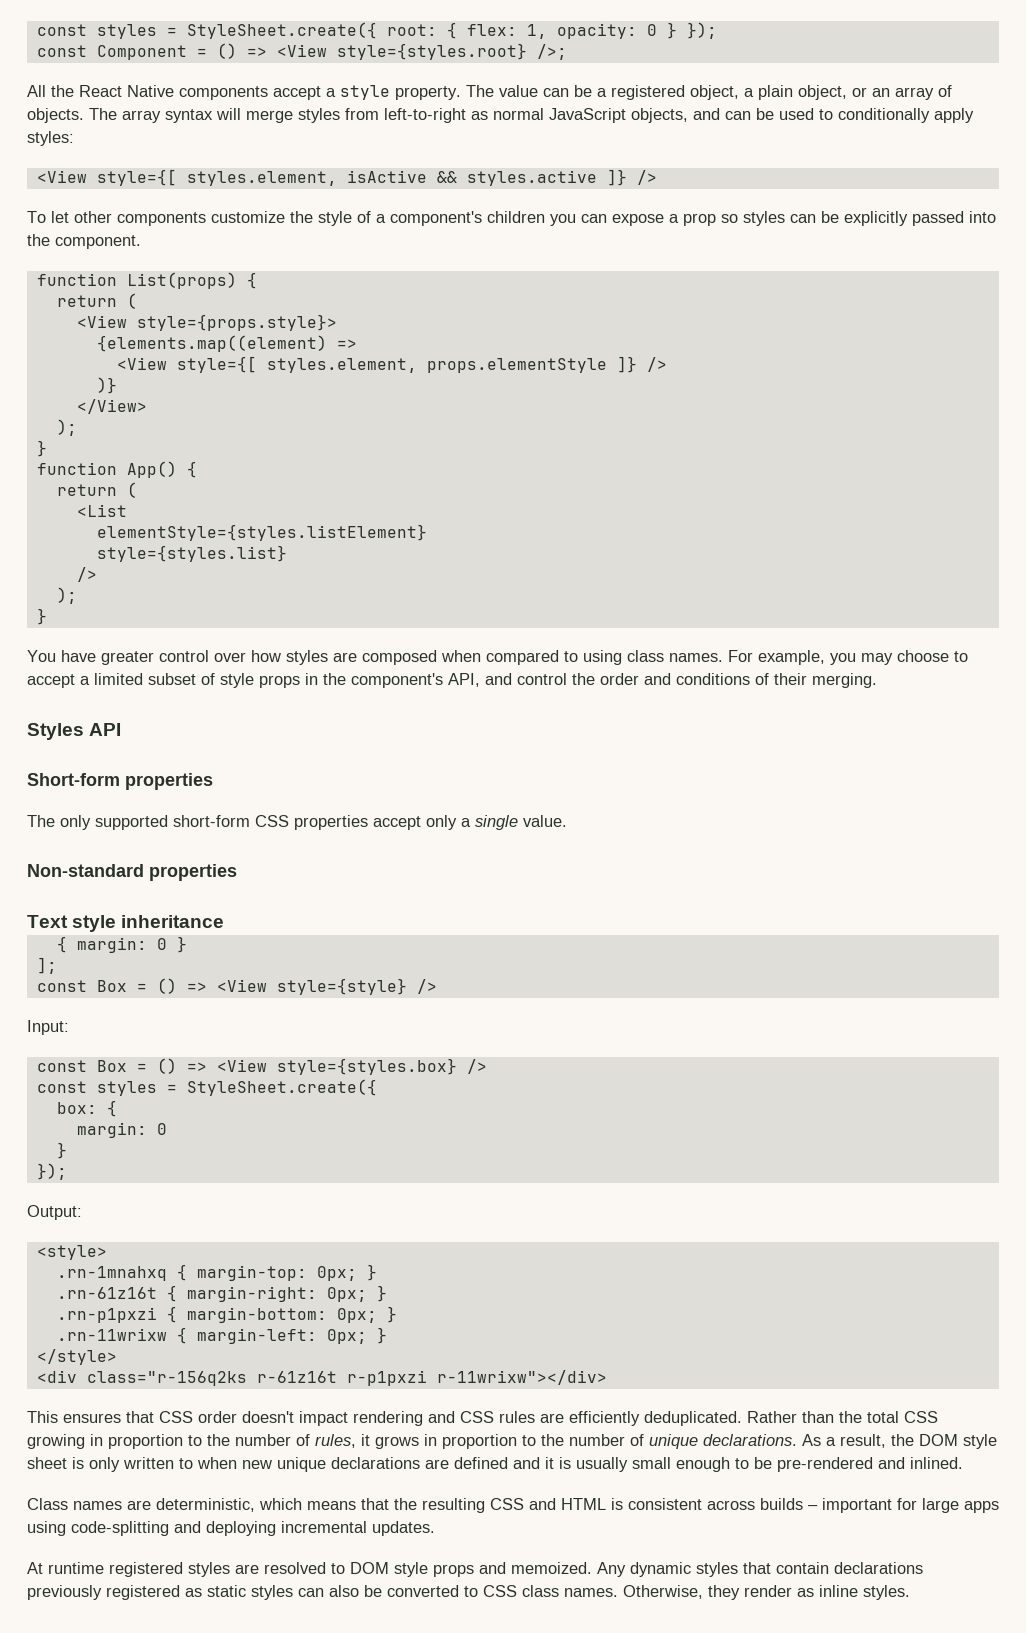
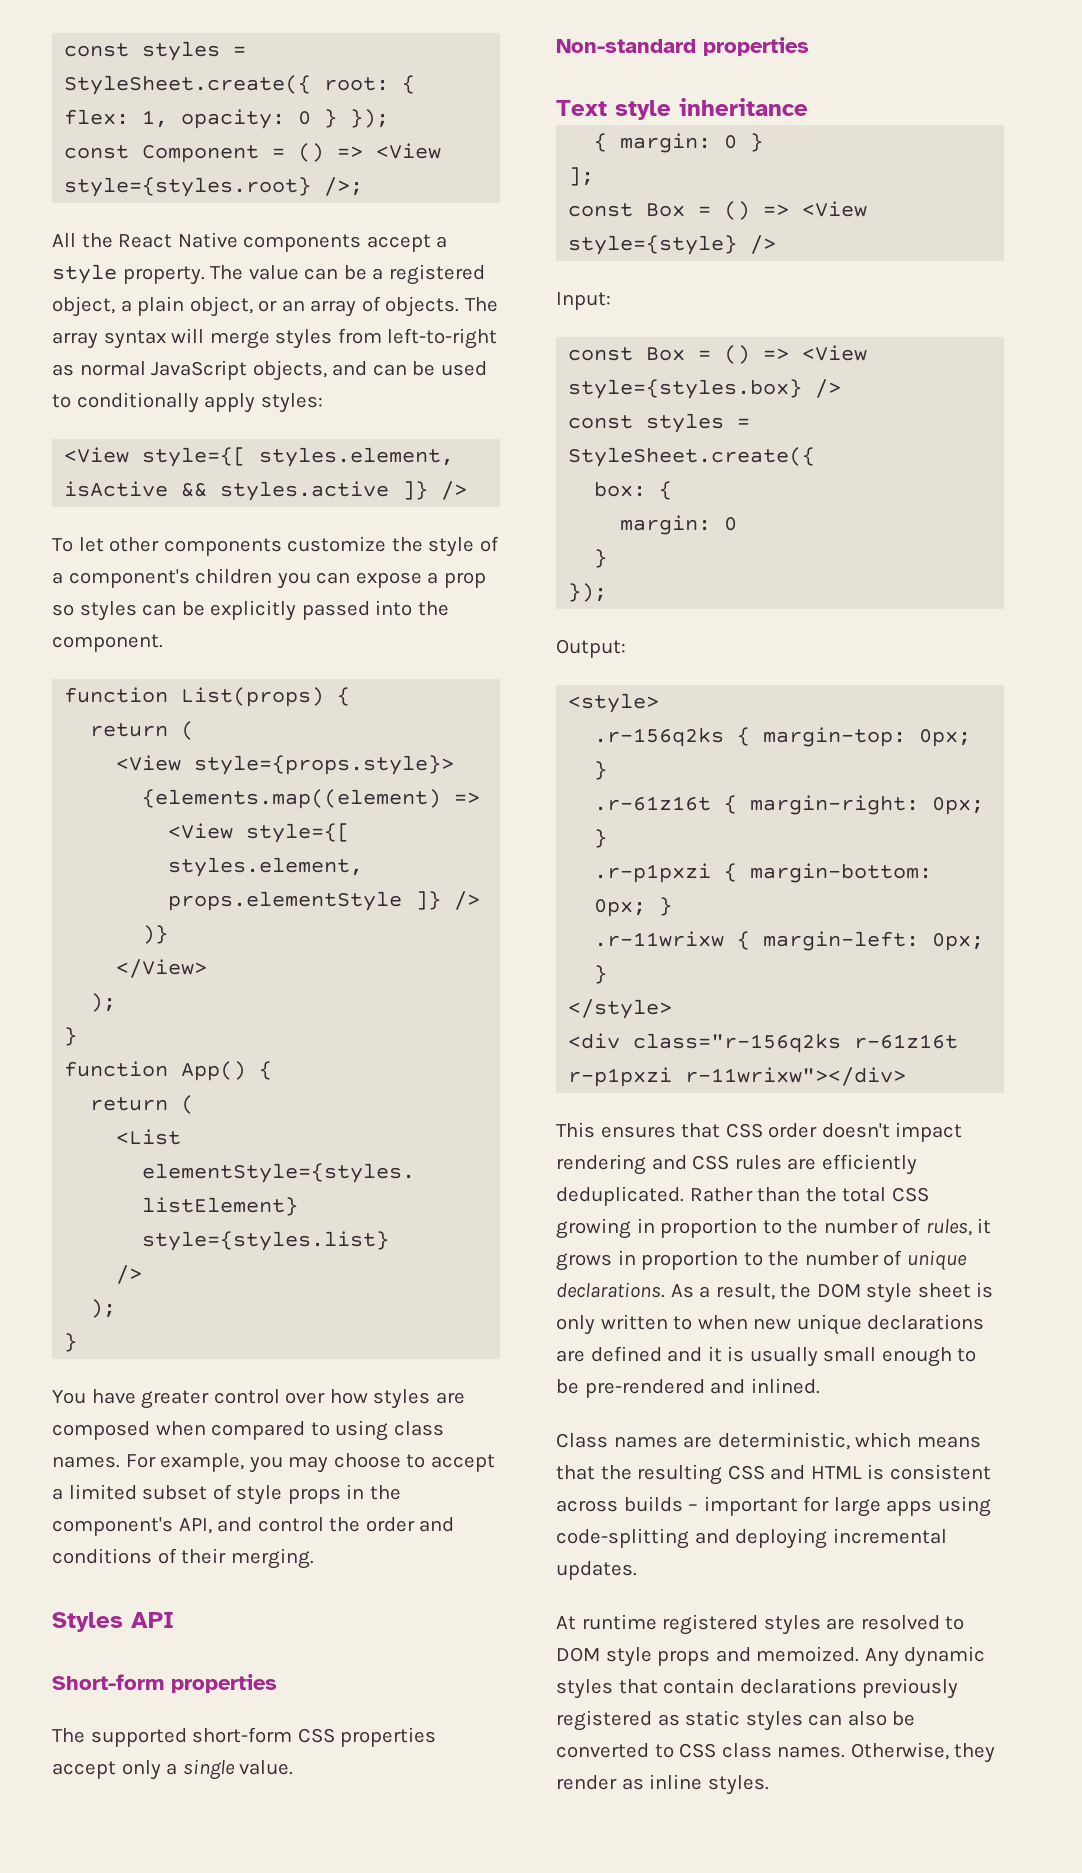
[60,815,91,830] only -> (85, 1735) none
[56,1266,167,1281] .rn-1mnahxq -> [594,727,725,747] .r-156q2ks
[56,1287,157,1299] .rn-61z16t -> [594,796,712,811] .r-61z16t
[56,1307,157,1323] .rn-p1pxzi -> [594,863,712,883] .r-p1pxzi
[56,1328,167,1341] .rn-11wrixw -> [594,931,725,947] .r-11wrixw

